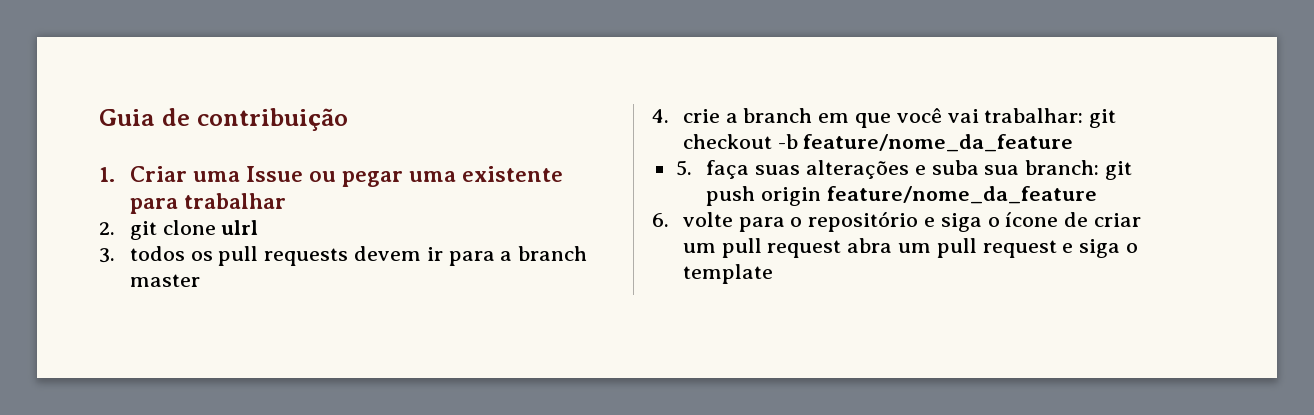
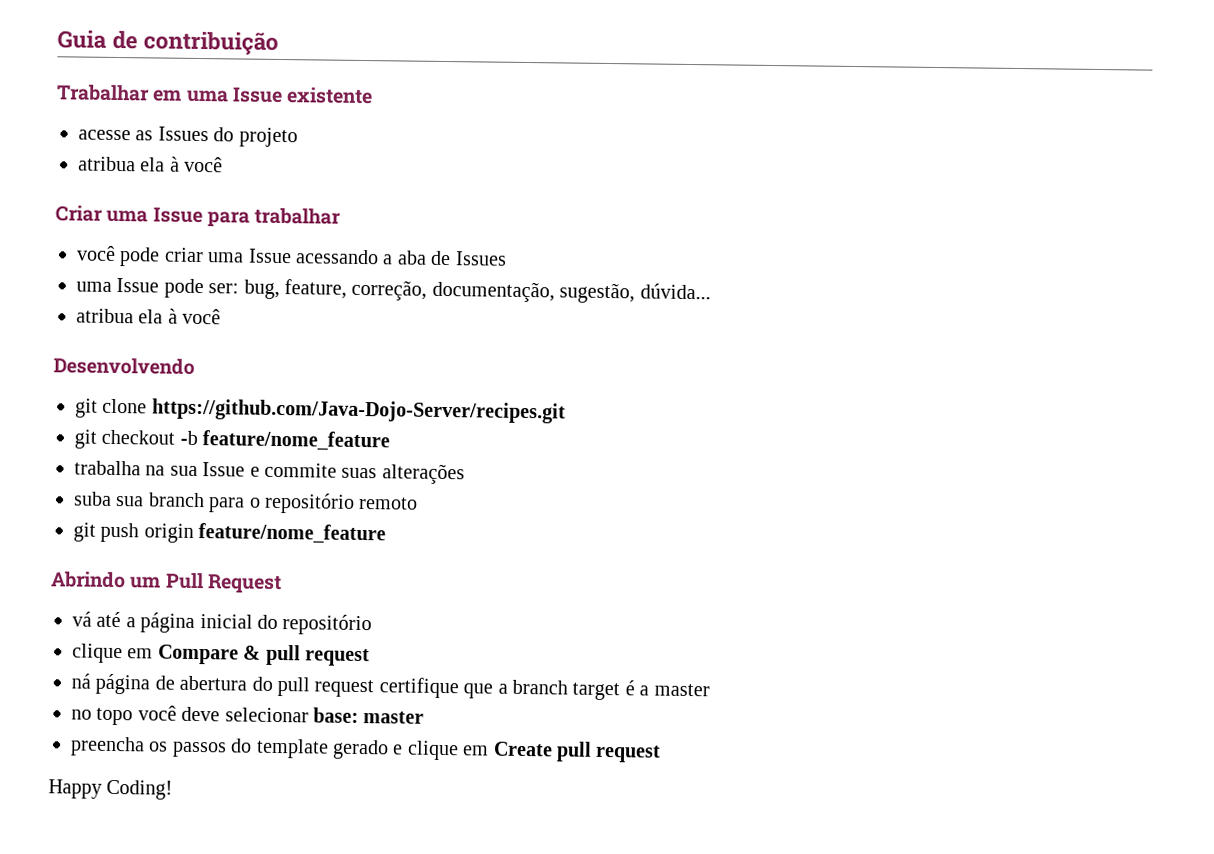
[99,166,564,187] [129,193,286,214] [99,220,259,240] [99,246,588,266] [129,274,200,287] [652,108,1117,128] [682,134,1074,152] [675,160,750,179] 1. Criar uma Issue ou pegar uma existente para trabalhar // 2. git clone ulrl // 3. todos os pull requests devem ir para a branch master // 4. crie a branch em que você vai trabalhar: git checkout -b feature/nome_da_feature // 5. faça -> [56,84,374,105] [78,126,298,148] [78,156,224,173] [55,205,342,227] [76,245,507,267] [76,277,711,304] [76,308,222,325] [53,357,195,375] [75,398,566,424] [74,429,391,452] [74,460,337,478] Trabalhar em uma Issue existente // acesse as Issues do projeto // atribua ela à você // Criar uma Issue para trabalhar // você pode criar uma Issue acessando a aba de Issues // uma Issue pode ser: bug, feature, correção, documentação, sugestão, dúvida... // atribua ela à você // Desenvolvendo // git clone https://github.com/Java-Dojo-Server/recipes.git // git checkout -b feature/nome_feature // trabalha na sua Issue e commite
[914,165,926,175] e -> (465, 474) //
[1025,160,1133,180] [706,186,1098,206] [652,211,1142,232] [682,238,1139,258] [682,264,773,284] branch: git push origin feature/nome_da_feature // 6. volte para o repositório e siga o ícone de criar um pull request abra um pull request e siga o template -> [147,492,419,514] [73,522,387,545] [51,571,282,594] [72,611,373,636] [72,643,370,667] [71,673,710,701] [71,705,425,726] [70,736,662,763] [48,779,174,800] branch para o repositório remoto // git push origin feature/nome_feature // Abrindo um Pull Request // vá até a página inicial do repositório // clique em Compare & pull request // ná página de abertura do pull request certifique que a branch target é a master // no topo você deve selecionar base: master // preencha os passos do template gerado e clique em Create pull request // Happy Coding!

